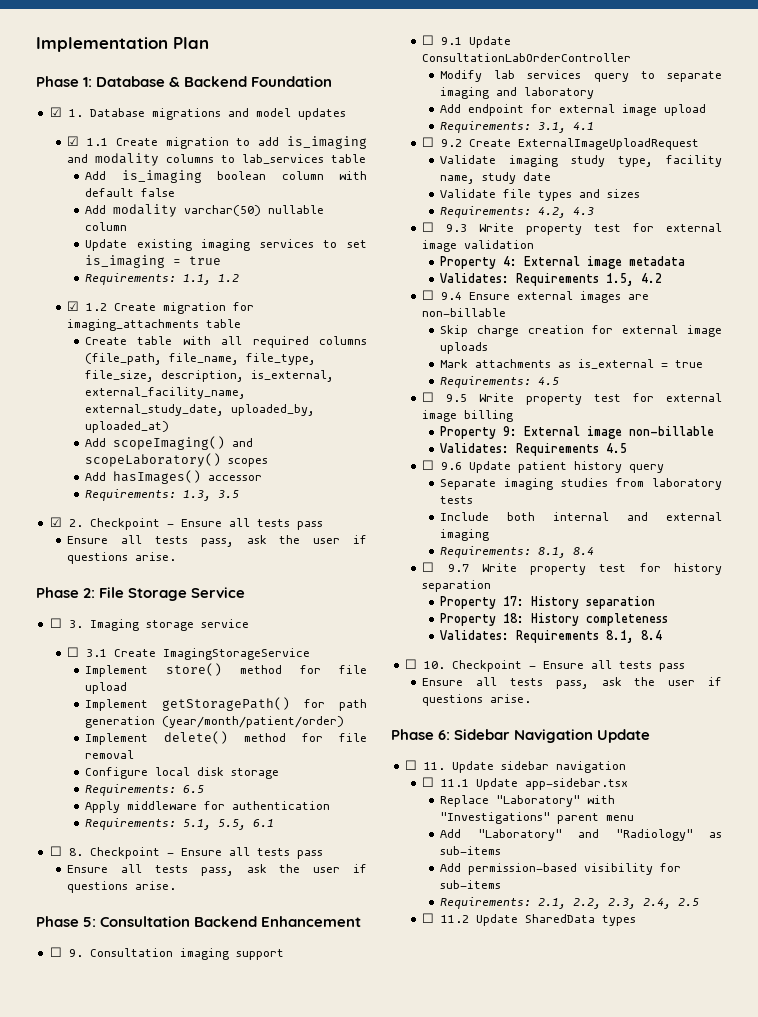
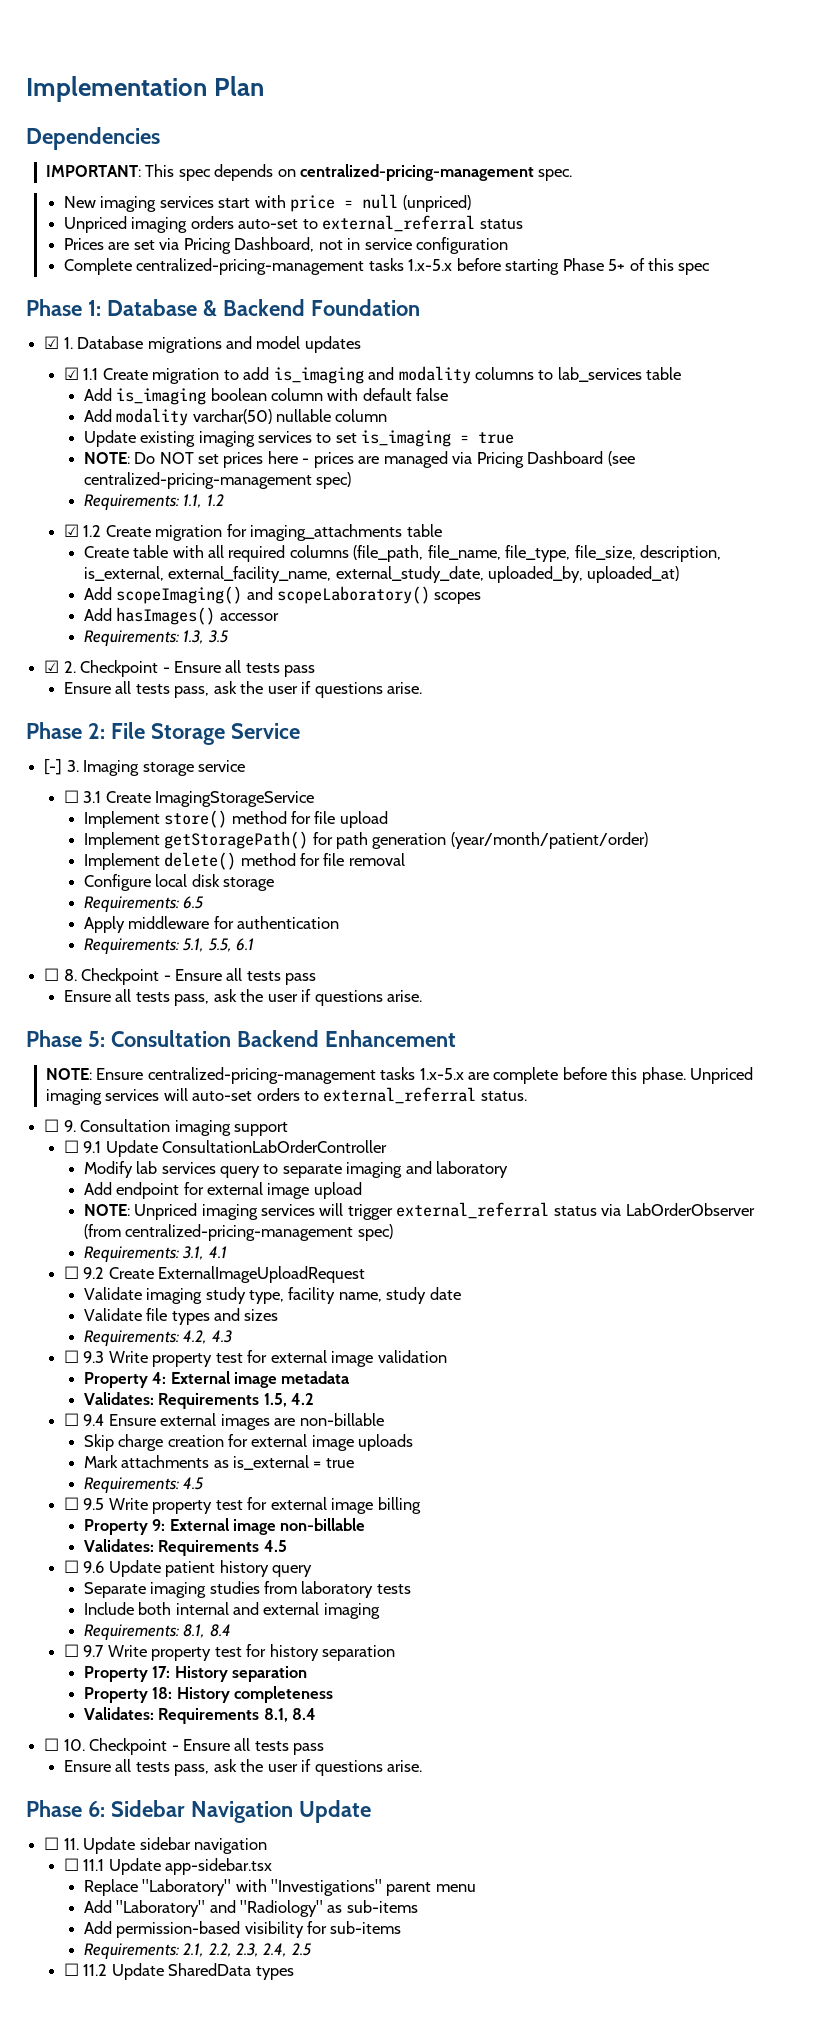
(209, 43) none -> [26,127,160,150] [45,164,573,181] [63,194,471,212] [63,215,523,233] [63,237,508,254] [63,258,711,275] // Dependencies // IMPORTANT: This spec depends on centralized-pricing-management spec. // New imaging services start with price = null (unpriced) // Unpriced imaging orders auto-set to external_referral status // Prices are set via Pricing Dashboard, not in service configuration // Complete centralized-pricing-management tasks 1.x-5.x before starting Phase 5+ of this spec
(222, 260) none -> [83,451,635,468] [83,472,352,489] // NOTE: Do NOT set prices here - prices are managed via Pricing Dashboard (see centralized-pricing-management spec)
[49,618,62,628] ☐ -> [44,759,63,775] [-]
(362, 921) none -> [45,1067,754,1084] [45,1087,527,1105] // NOTE: Ensure centralized-pricing-management tasks 1.x-5.x are complete before this phase. Unpriced imaging services will auto-set orders to external_referral status.
(707, 110) none -> [83,1202,755,1220] [83,1224,393,1241] // NOTE: Unpriced imaging services will trigger external_referral status via LabOrderObserver (from centralized-pricing-management spec)

